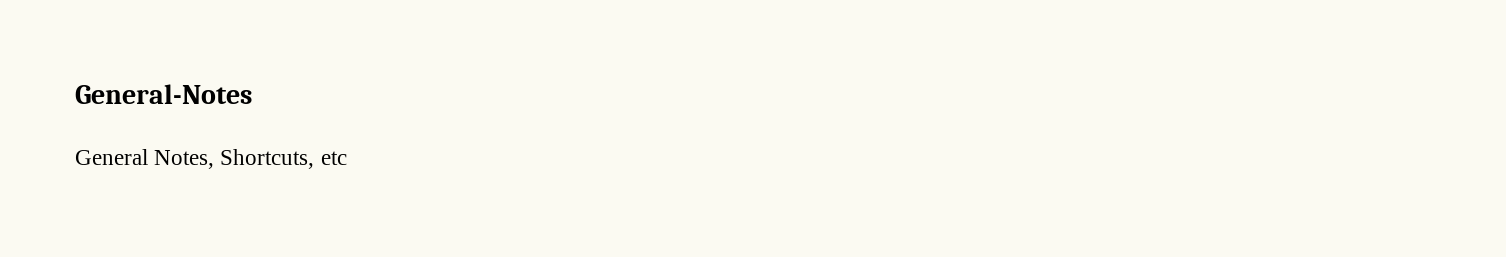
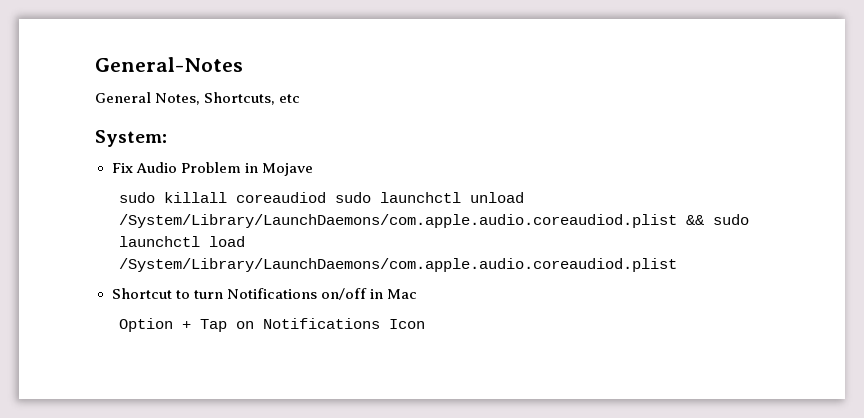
(347, 158) none -> [95,130,167,147] [111,162,313,176] [119,192,525,203] [119,214,750,228] [119,236,246,247] [119,258,678,272] [111,288,417,300] [119,318,426,332] // System: // Fix Audio Problem in Mojave // sudo killall coreaudiod sudo launchctl unload /System/Library/LaunchDaemons/com.apple.audio.coreaudiod.plist && sudo launchctl load /System/Library/LaunchDaemons/com.apple.audio.coreaudiod.plist // Shortcut to turn Notifications on/off in Mac // Option + Tap on Notifications Icon

